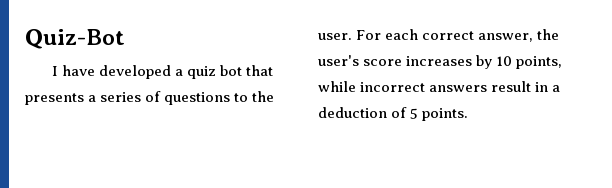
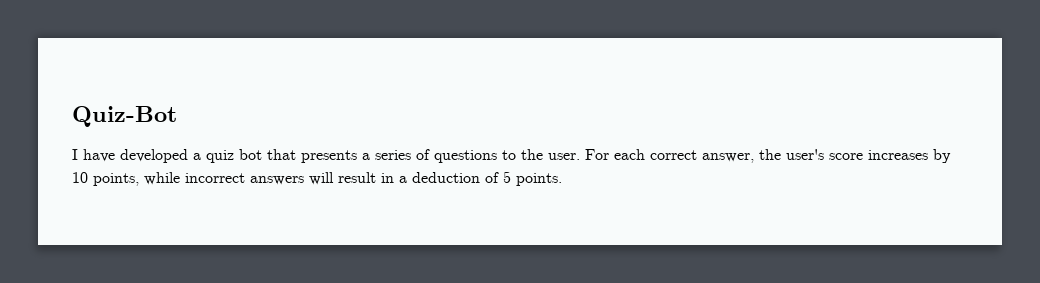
(488, 88) none -> [309,172,334,185] will

